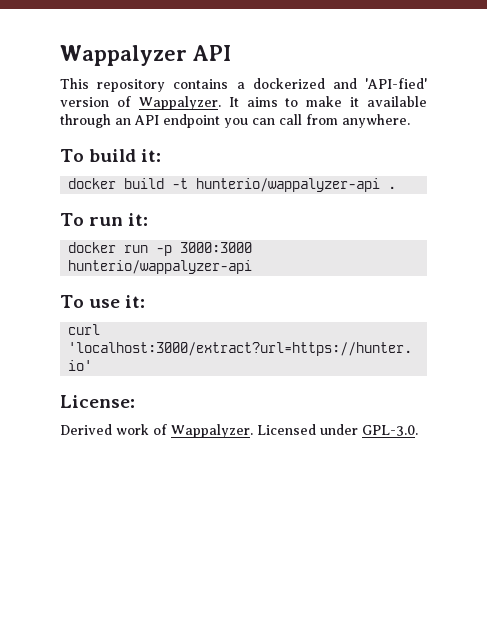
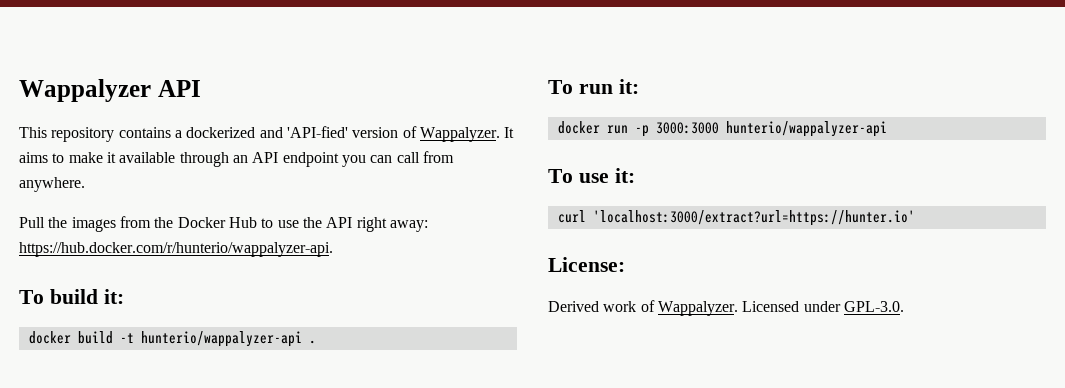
(410, 121) none -> [19,216,428,232] [19,242,333,257] // Pull the images from the Docker Hub to use the API right away: https://hub.docker.com/r/hunterio/wappalyzer-api.

